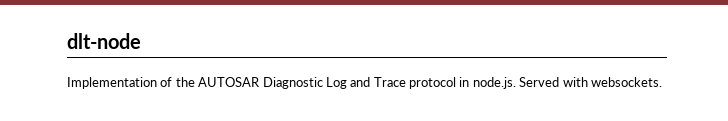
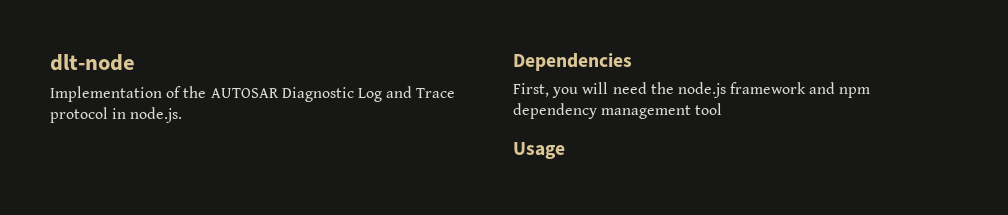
[519,77,662,87] Served with websockets. -> [513,53,632,71] [513,82,871,98] [513,103,723,119] [513,142,565,159] // Dependencies // First, you will need the node.js framework and npm dependency management tool // Usage

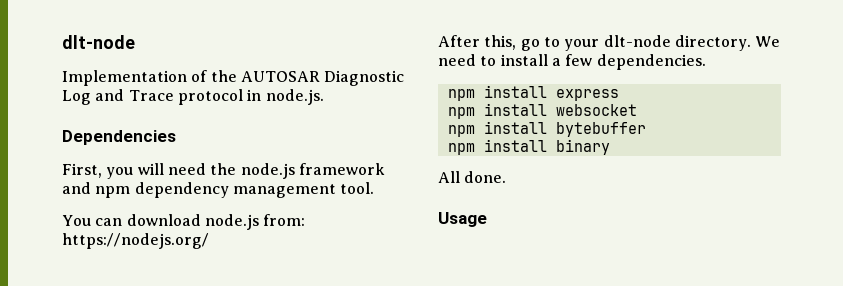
[695,103,723,115] tool -> [340,182,375,194] [62,214,306,230] [62,233,209,249] [438,35,781,51] [438,54,706,70] [447,85,619,101] [447,103,637,119] [447,121,646,137] [447,139,610,155] [438,171,507,183] tool. // You can download node.js from: https://nodejs.org/ // After this, go to your dlt-node directory. We need to install a few dependencies. // npm install express // npm install websocket // npm install bytebuffer // npm install binary // All done.

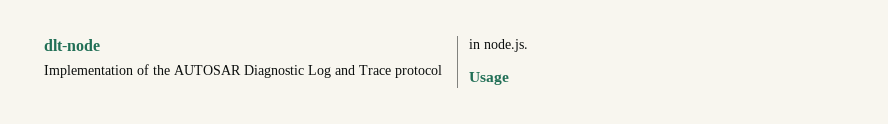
[62,130,176,145] [62,163,385,179] [62,182,375,198] [62,214,306,230] [62,233,209,249] [438,35,781,51] [438,54,706,70] [447,85,619,101] [447,103,637,119] [447,121,646,137] [447,139,610,155] [438,171,507,183] // Dependencies // First, you will need the node.js framework and npm dependency management tool. // You can download node.js from: https://nodejs.org/ // After this, go to your dlt-node directory. We need to install a few dependencies. // npm install express // npm install websocket // npm install bytebuffer // npm install binary // All done. -> (528, 45) none

